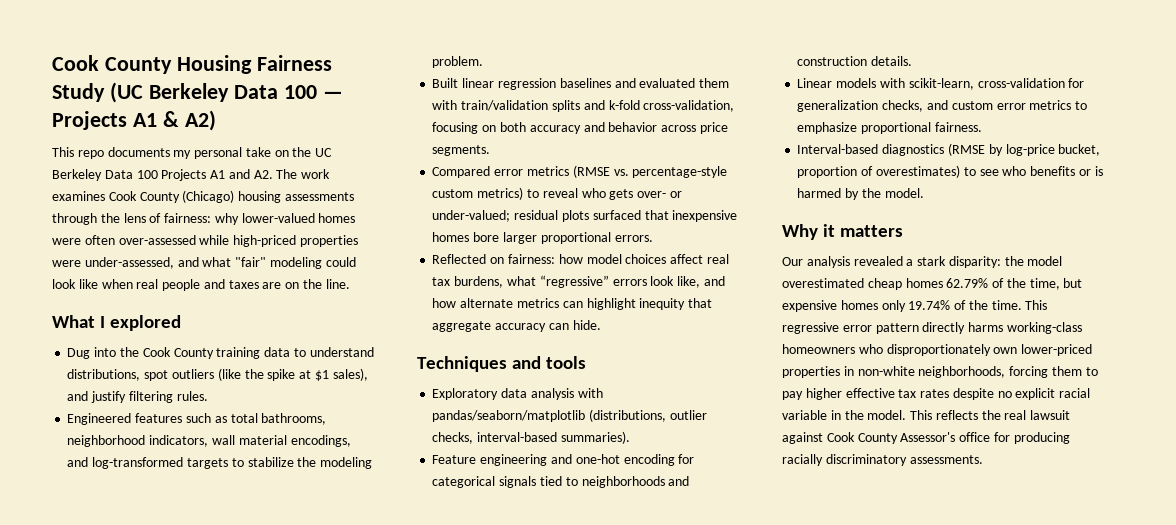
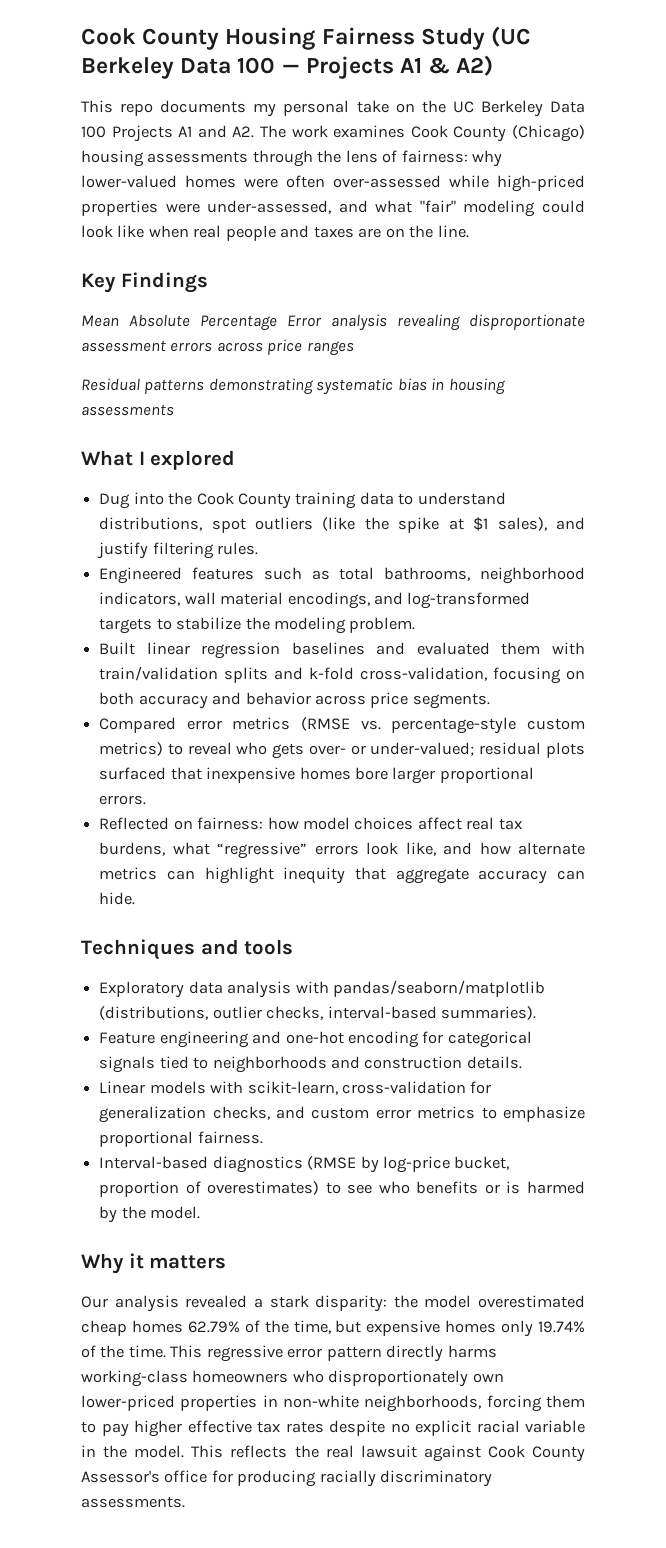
(350, 284) none -> [81,272,208,293] [81,314,585,331] [81,339,354,356] [81,378,505,395] [81,404,174,416] // Key Findings // Mean Absolute Percentage Error analysis revealing disproportionate assessment errors across price ranges // Residual patterns demonstrating systematic bias in housing assessments

